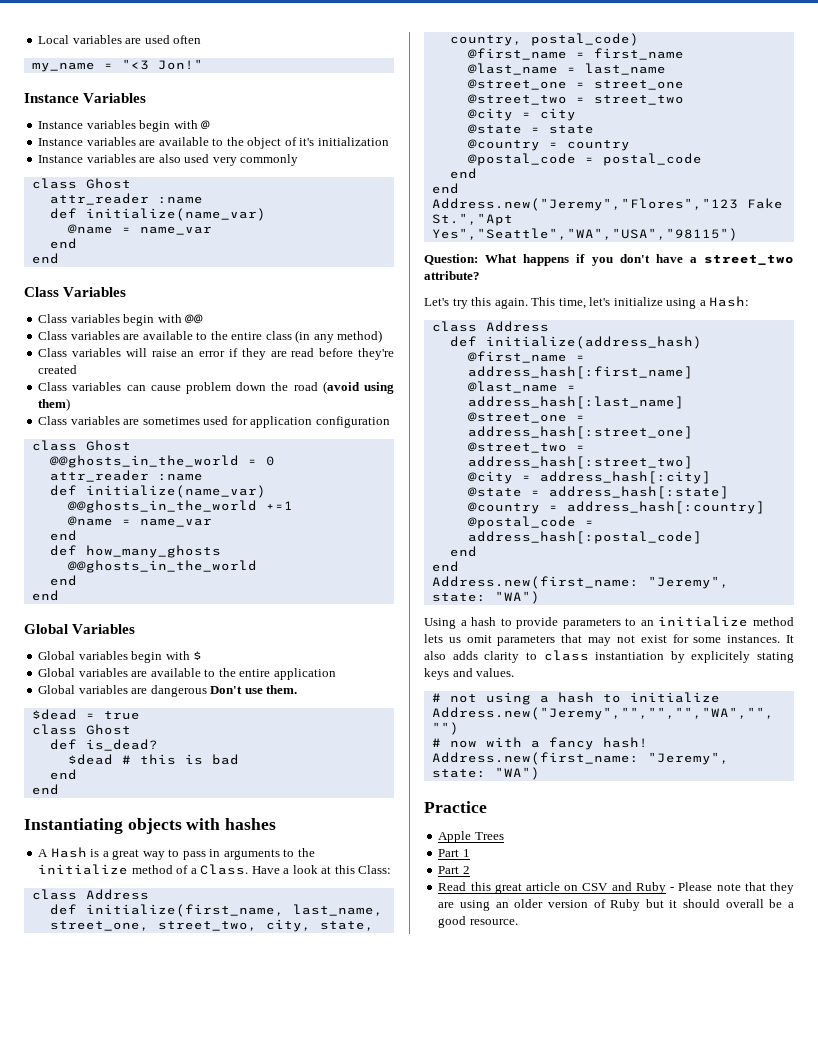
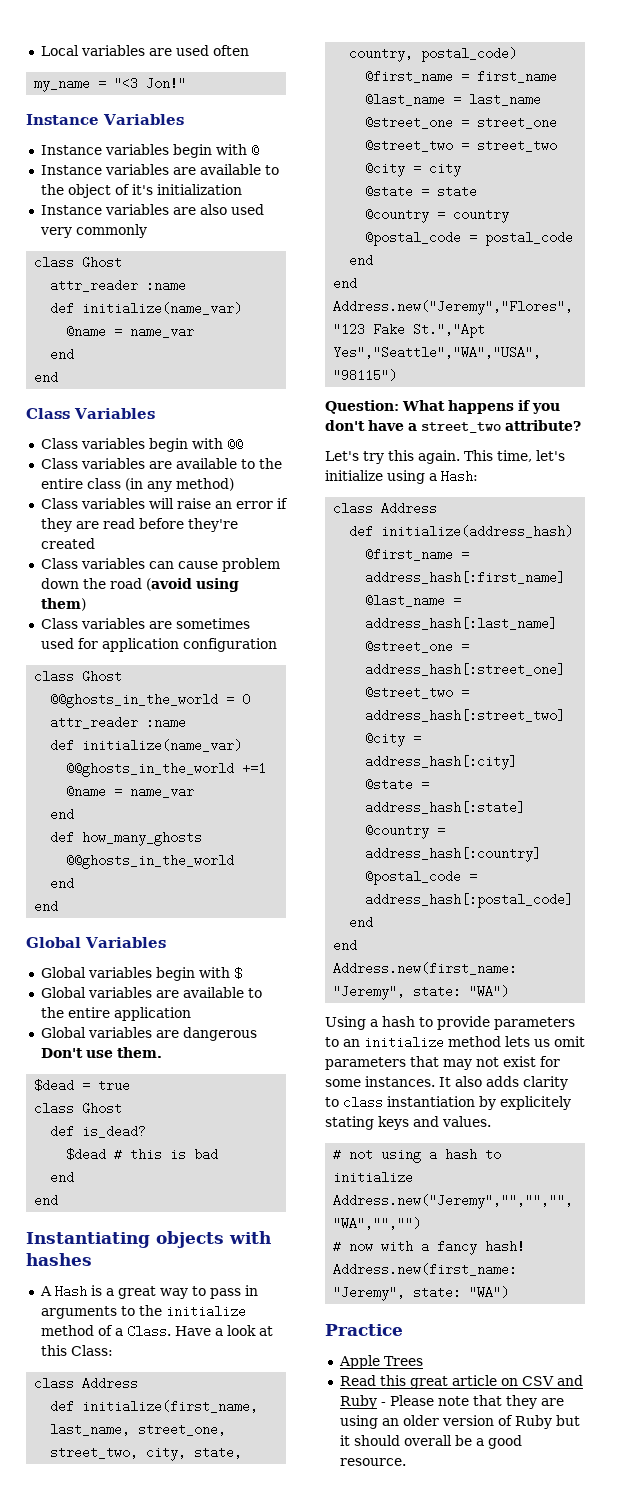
[438,849,470,857] [438,866,470,874] // Part 1 // Part 2 -> (423, 1361) none

